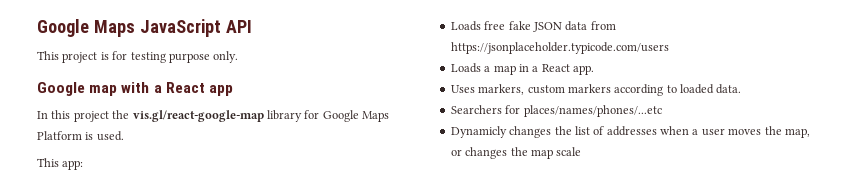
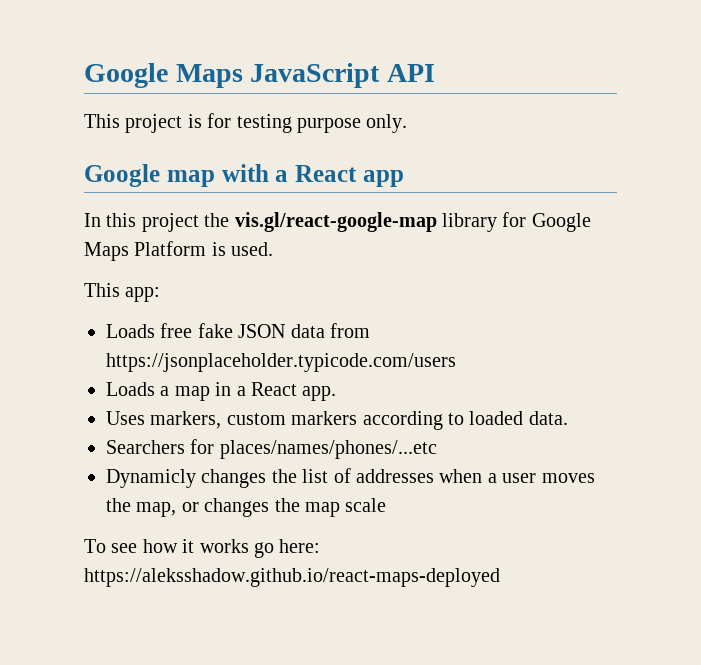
(582, 151) none -> [84,539,321,558] [84,568,500,587] // To see how it works go here: https://aleksshadow.github.io/react-maps-deployed

